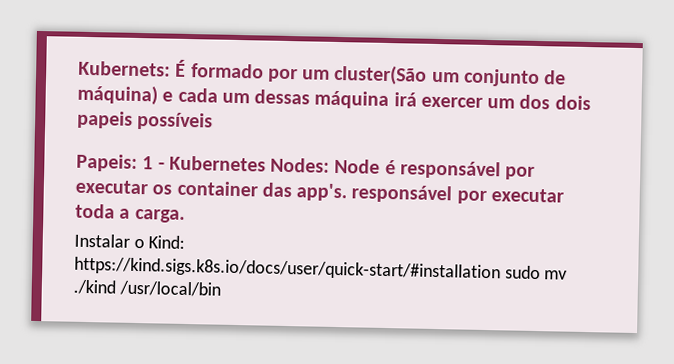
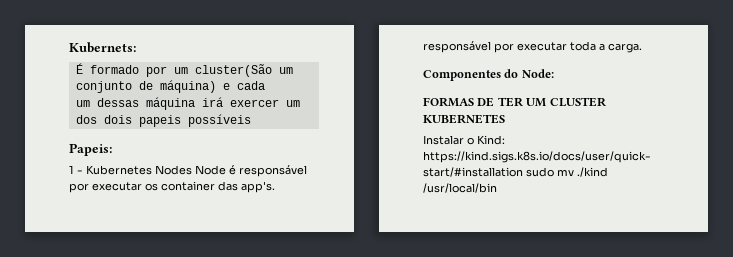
(171, 68) none -> (136, 47) //
(218, 95) none -> (265, 85) //
(138, 162) none -> (112, 149) //
[270,157,331,173] Nodes: -> [155,165,192,175] Nodes
(185, 215) none -> [423,69,554,81] [423,97,606,107] [423,114,505,124] // Componentes do Node: // FORMAS DE TER UM CLUSTER KUBERNETES

